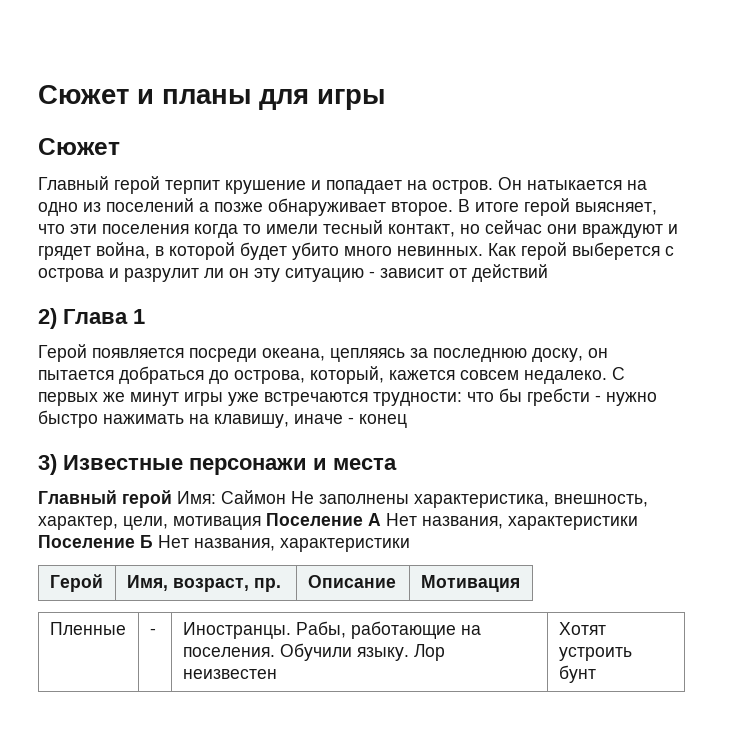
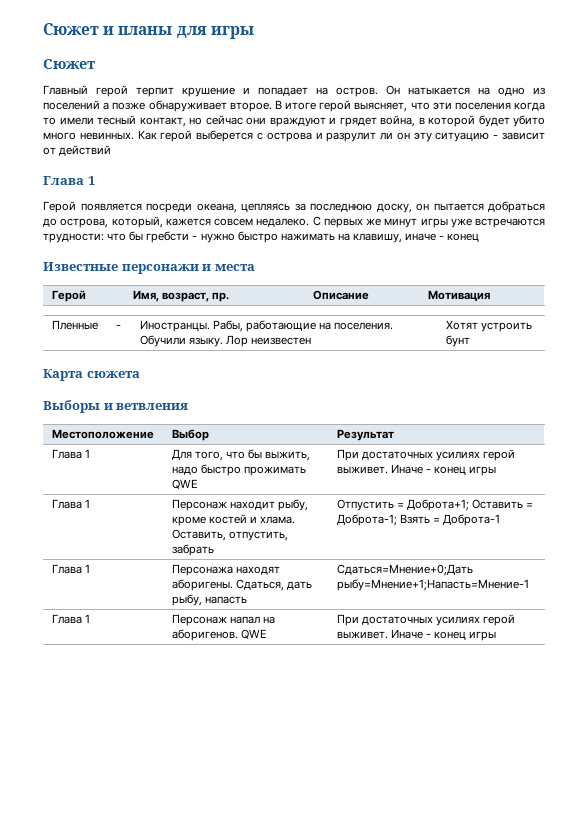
[38,308,57,329] 2) -> (112, 150) none
[38,454,57,475] 3) -> (480, 237) none
[38,490,648,508] [38,513,638,530] [38,535,410,552] // Главный герой Имя: Саймон Не заполнены характеристика, внешность, характер, цели, мотивация Поселение А Нет названия, характеристики Поселение Б Нет названия, характеристики -> (255, 267) none
(596, 674) none -> [43,369,140,381] [43,400,189,413] [51,429,154,439] [171,429,209,441] [336,429,394,441] [51,449,91,459] [171,449,311,461] [171,464,307,476] [171,479,198,489] [336,449,516,461] [336,464,497,476] [51,499,91,509] [171,499,309,511] [171,514,296,526] [171,529,289,541] [171,544,214,556] [336,499,534,511] [336,514,501,526] [51,564,91,574] [171,564,281,576] [171,579,313,591] [171,594,248,606] [336,564,473,576] [336,579,529,591] [51,614,91,624] [171,614,276,626] [171,629,268,641] [336,614,516,626] [336,629,497,641] // Карта сюжета // Выборы и ветвления // Местоположение | Выбор | Результат // Глава 1 | Для того, что бы выжить, надо быстро прожимать QWE | При достаточных усилиях герой выживет. Иначе - конец игры // Глава 1 | Персонаж находит рыбу, кроме костей и хлама. Оставить, отпустить, забрать | Отпустить = Доброта+1; Оставить = Доброта-1; Взять = Доброта-1 // Глава 1 | Персонажа находят аборигены. Сдаться, дать рыбу, напасть | Сдаться=Мнение+0;Дать рыбу=Мнение+1;Напасть=Мнение-1 // Глава 1 | Персонаж напал на аборигенов. QWE | При достаточных усилиях герой выживет. Иначе - конец игры

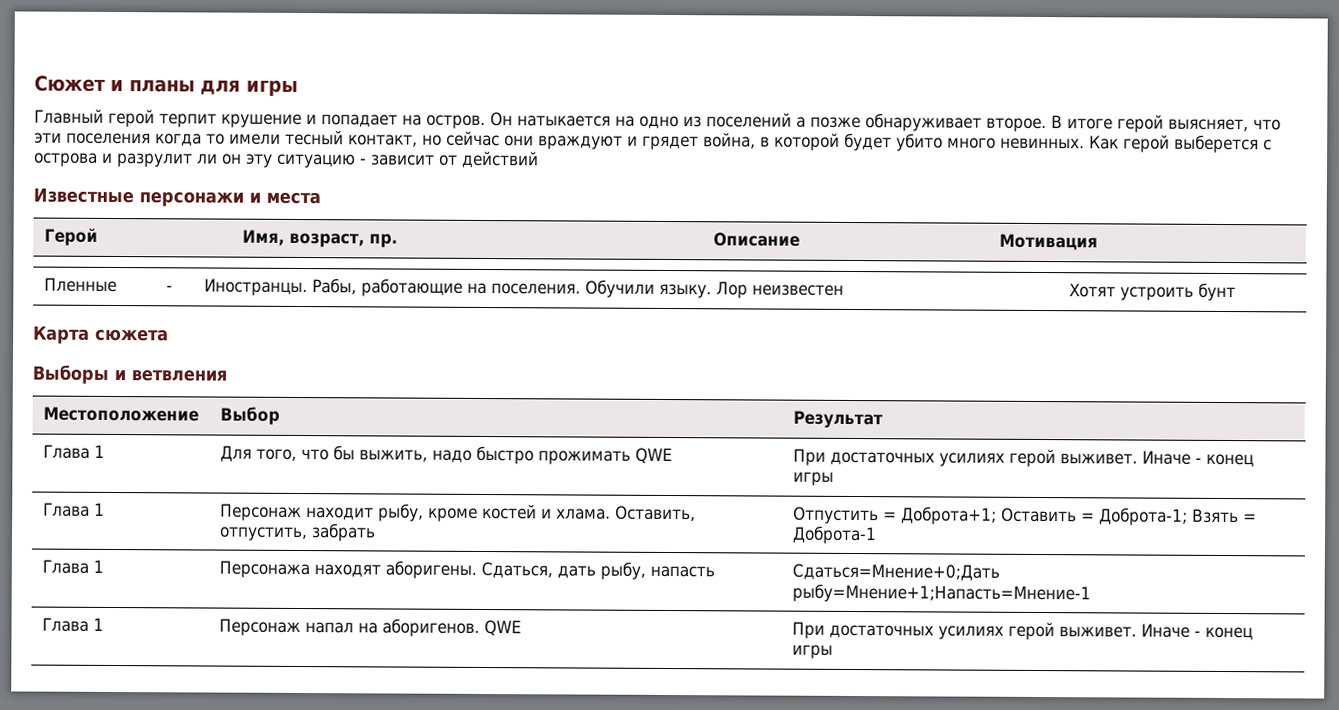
[43,59,95,69] // Сюжет -> (298, 88) none
[43,176,95,185] [43,201,545,213] [43,216,545,228] [43,231,480,243] // Глава 1 // Герой появляется посреди океана, цепляясь за последнюю доску, он пытается добраться до острова, который, кажется совсем недалеко. С первых же минут игры уже встречаются трудности: что бы гребсти - нужно быстро нажимать на клавишу, иначе - конец -> (539, 159) none

